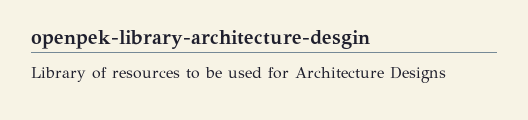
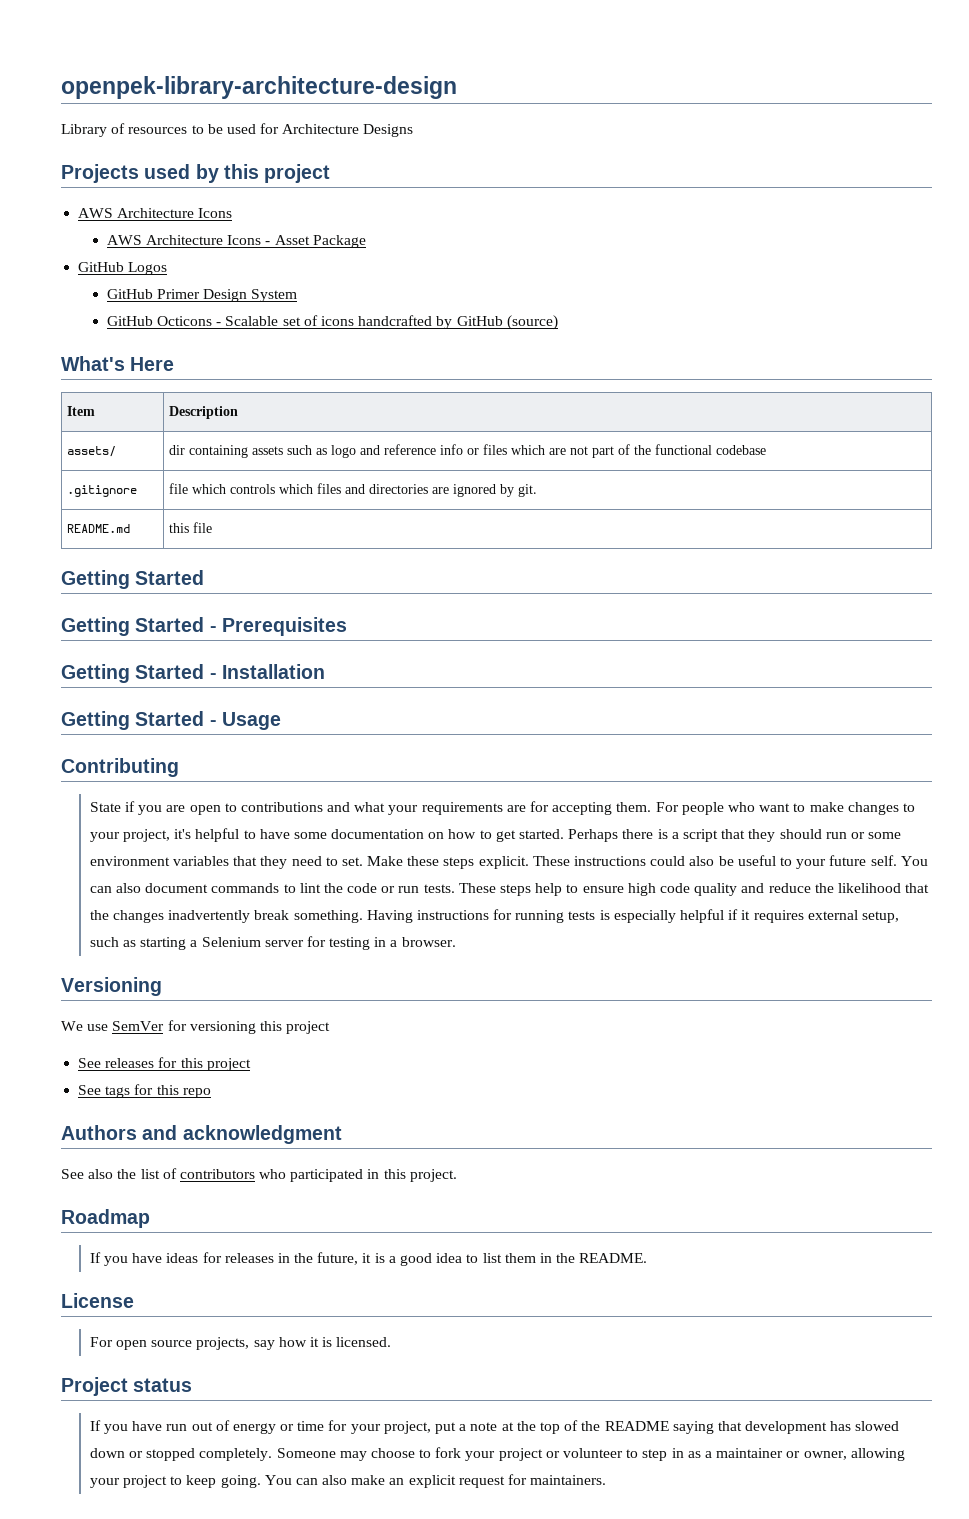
[31,30,370,49] openpek-library-architecture-desgin -> [61,76,457,99] openpek-library-architecture-design
(446, 74) none -> [61,164,331,183] [78,208,233,218] [106,235,366,248] [78,262,168,275] [106,289,298,302] [106,315,558,330] [61,356,175,371] [67,406,96,416] [169,406,239,419] [67,446,117,457] [169,444,767,458] [67,485,138,497] [169,483,538,497] [67,524,131,533] [169,522,213,533] [61,570,205,589] [61,617,347,636] [61,664,325,683] [61,711,281,730] [61,758,179,777] [89,801,915,815] [89,828,902,842] [89,855,928,869] [89,883,930,896] [89,909,899,923] [89,936,456,950] [61,977,162,996] [61,1020,331,1034] [78,1057,251,1071] [78,1084,211,1098] [61,1125,342,1144] [61,1168,457,1182] [61,1209,150,1228] [89,1252,648,1266] [61,1293,134,1308] [89,1337,392,1350] [61,1377,193,1396] [89,1420,900,1434] [89,1447,905,1461] [89,1474,607,1488] // Projects used by this project // AWS Architecture Icons // AWS Architecture Icons - Asset Package // GitHub Logos // GitHub Primer Design System // GitHub Octicons - Scalable set of icons handcrafted by GitHub (source) // What's Here // Item | Description // assets/ | dir containing assets such as logo and reference info or files which are not part of the functional codebase // .gitignore | file which controls which files and directories are ignored by git. // README.md | this file // Getting Started // Getting Started - Prerequisites // Getting Started - Installation // Getting Started - Usage // Contributing // State if you are open to contributions and what your requirements are for accepting them. For people who want to make changes to your project, it's helpful to have some documentation on how to get started. Perhaps there is a script that they should run or some environment variables that they need to set. Make these steps explicit. These instructions could also be useful to your future self. You can also document commands to lint the code or run tests. These steps help to ensure high code quality and reduce the likelihood that the changes inadvertently break something. Having instructions for running tests is especially helpful if it requires external setup, such as starting a Selenium server for testing in a browser. // Versioning // We use SemVer for versioning this project // See releases for this project // See tags for this repo // Authors and acknowledgment // See also the list of contributors who participated in this project. // Roadmap // If you have ideas for releases in the future, it is a good idea to list them in the README. // License // For open source projects, say how it is licensed. // Project status // If you have run out of energy or time for your project, put a note at the top of the README saying that development has slowed down or stopped completely. Someone may choose to fork your project or volunteer to step in as a maintainer or owner, allowing your project to keep going. You can also make an explicit request for maintainers.

